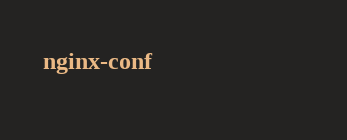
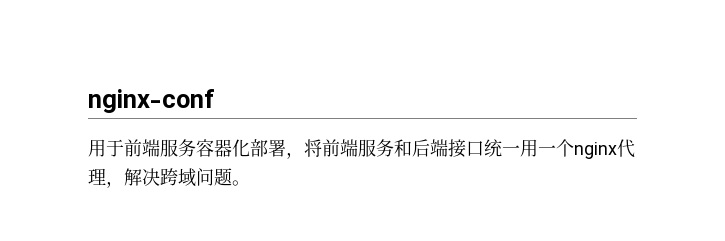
(153, 63) none -> [88,139,635,159] [88,168,250,188] // 用于前端服务容器化部署，将前端服务和后端接口统一用一个nginx代理，解决跨域问题。

